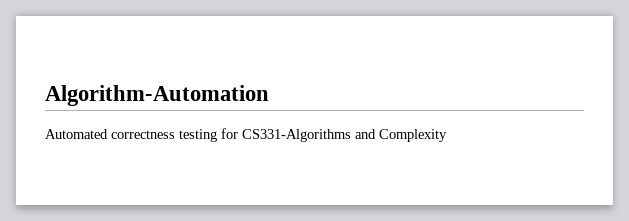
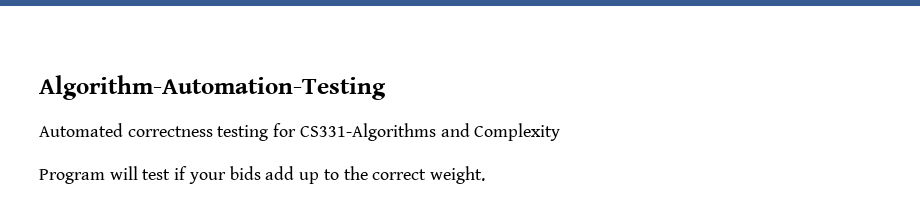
[45,85,269,106] Algorithm-Automation -> [39,75,386,100] Algorithm-Automation-Testing
(447, 135) none -> [39,166,485,184] // Program will test if your bids add up to the correct weight.

